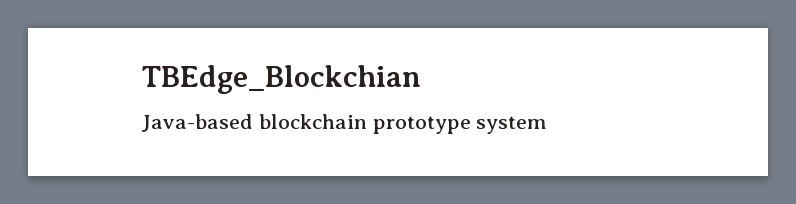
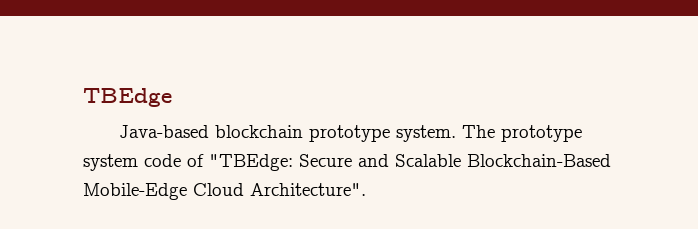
[142,65,421,94] TBEdge_Blockchian -> [83,88,172,107] TBEdge
[476,116,548,134] system -> [395,125,582,142] [83,154,611,171] [83,183,366,200] system. The prototype system code of "TBEdge: Secure and Scalable Blockchain-Based Mobile-Edge Cloud Architecture".

